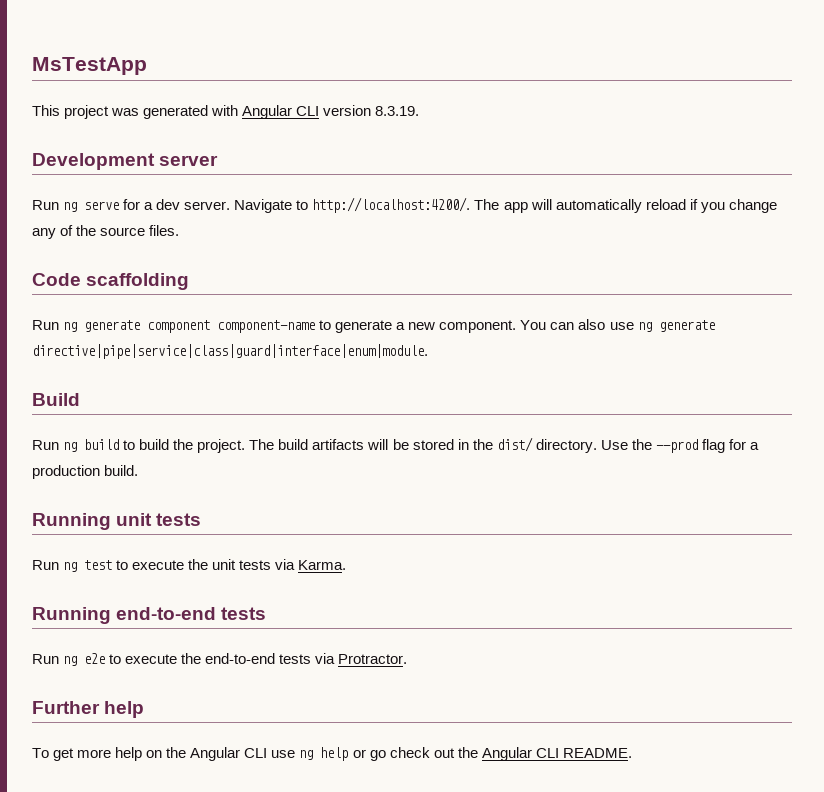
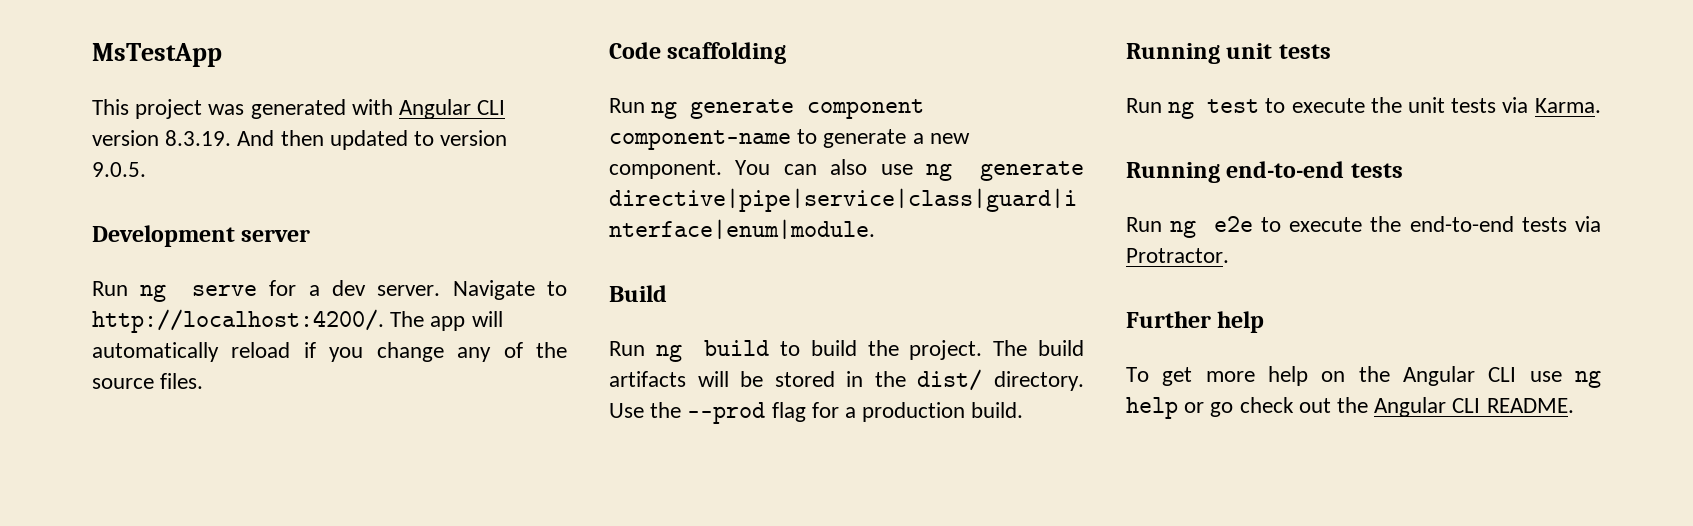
(420, 111) none -> [237,130,508,150] [92,162,146,177] And then updated to version 9.0.5.

